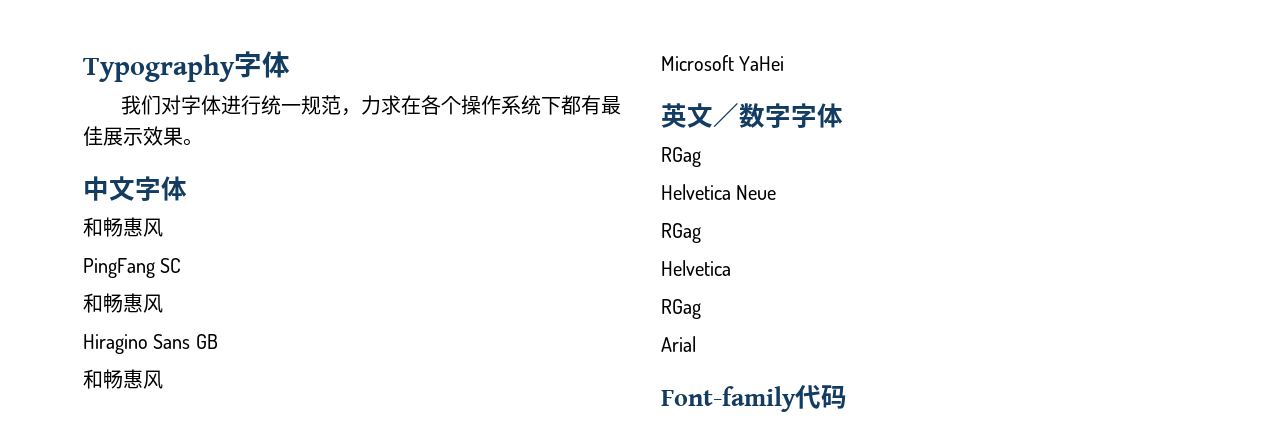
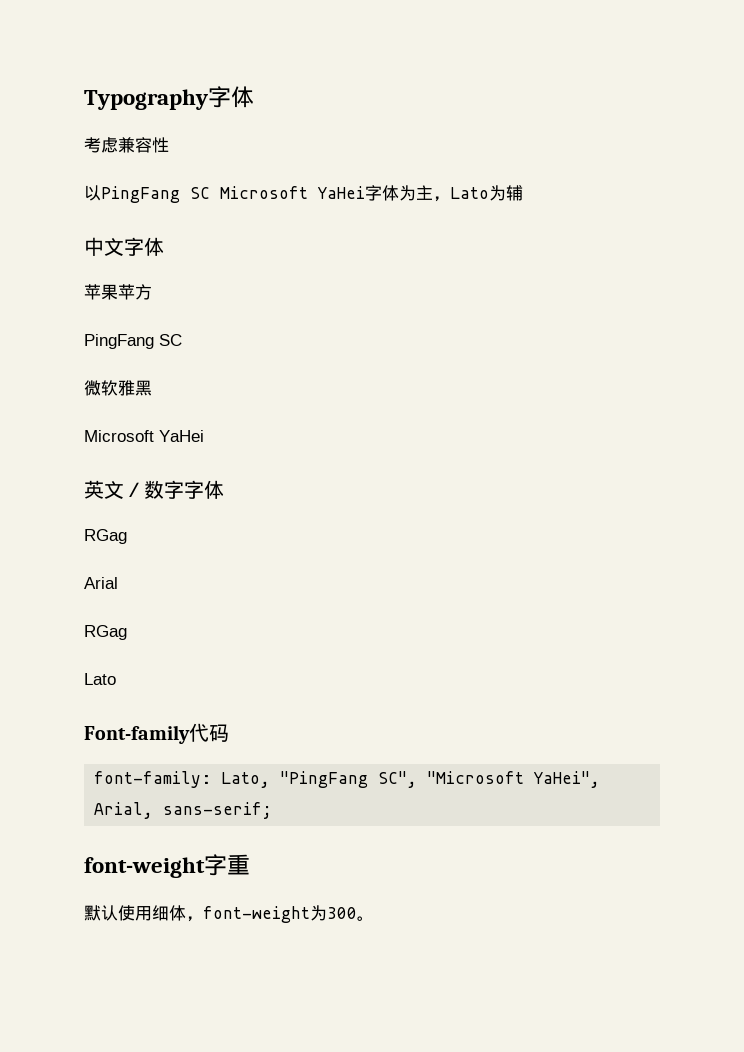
[120,95,621,116] [83,126,203,146] 我们对字体进行统一规范，力求在各个操作系统下都有最佳展示效果。 -> [84,137,169,153] [84,185,523,203] 考虑兼容性 // 以PingFang SC Microsoft YaHei字体为主，Lato为辅
[83,217,163,237] 和畅惠风 -> [84,284,152,300] 苹果苹方
[83,293,163,313] [83,334,218,354] [83,369,163,389] 和畅惠风 // Hiragino Sans GB // 和畅惠风 -> [84,380,152,396] 微软雅黑
[661,184,777,200] [661,223,701,243] [661,260,731,276] [661,299,701,319] [661,336,696,352] Helvetica Neue // RGag // Helvetica // RGag // Arial -> [84,577,118,589] [84,625,127,640] [84,673,116,685] Arial // RGag // Lato
(847, 397) none -> [94,771,601,788] [94,802,273,819] [84,854,250,878] [84,905,374,923] // font-family: Lato, "PingFang SC", "Microsoft YaHei", Arial, sans-serif; // font-weight字重 // 默认使用细体，font-weight为300。

